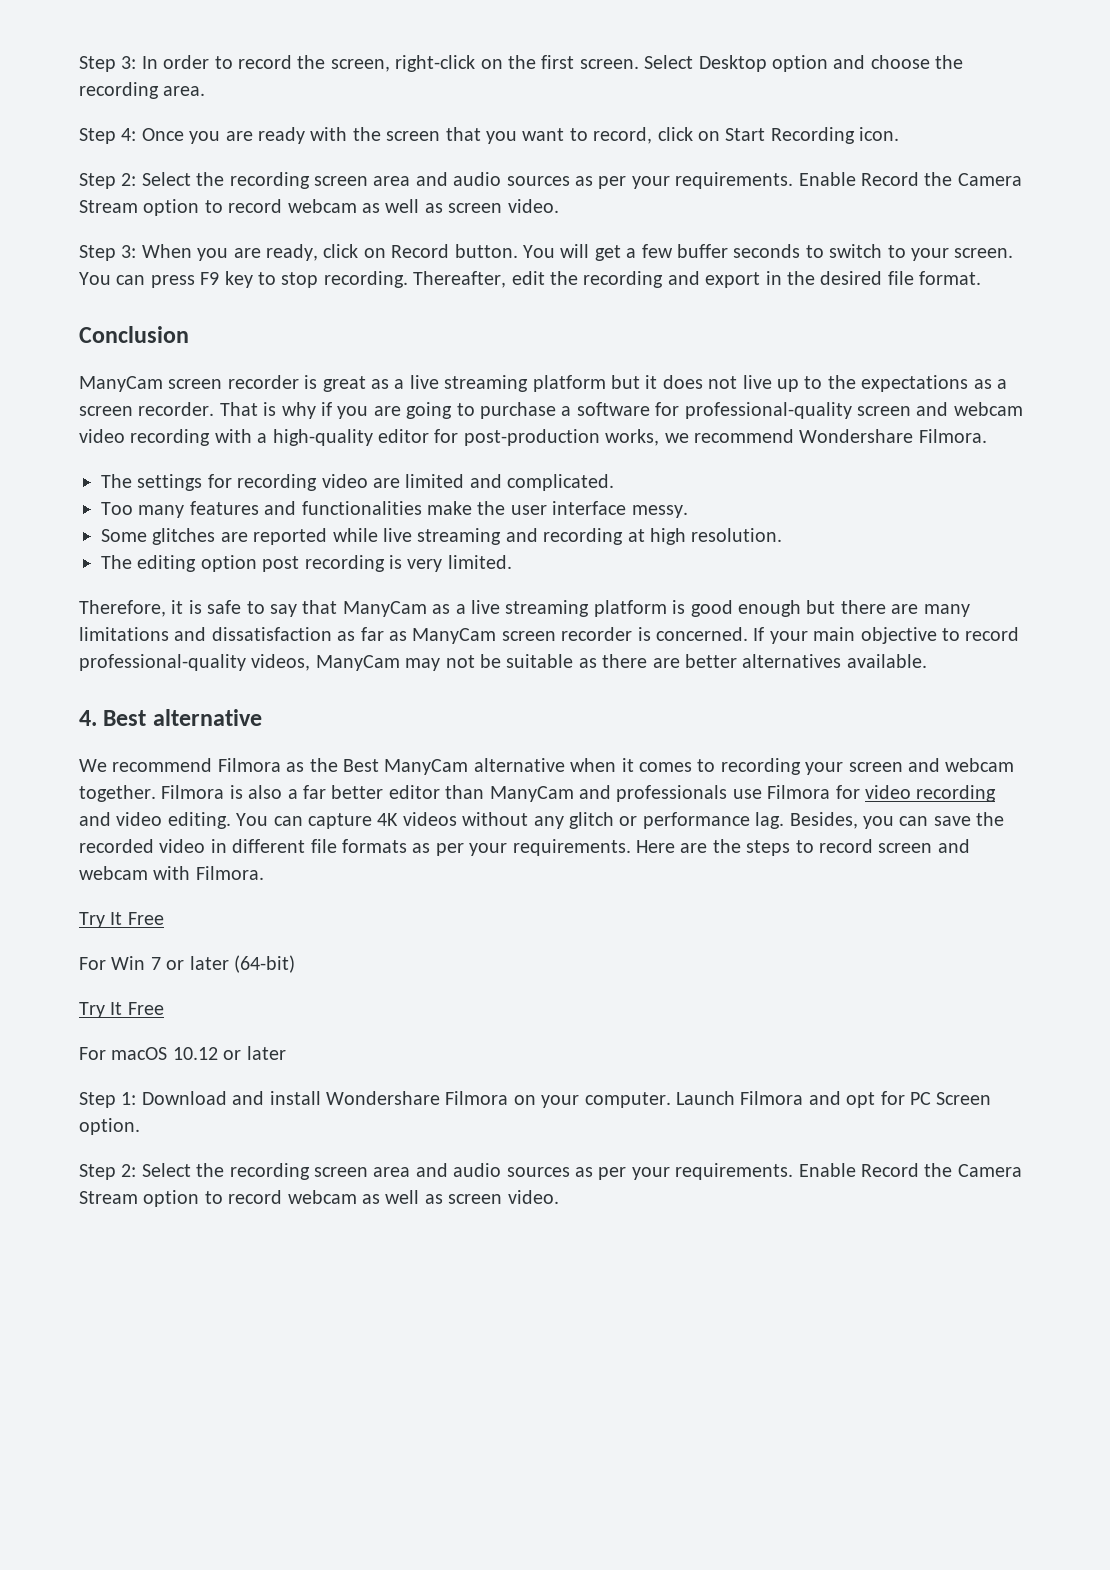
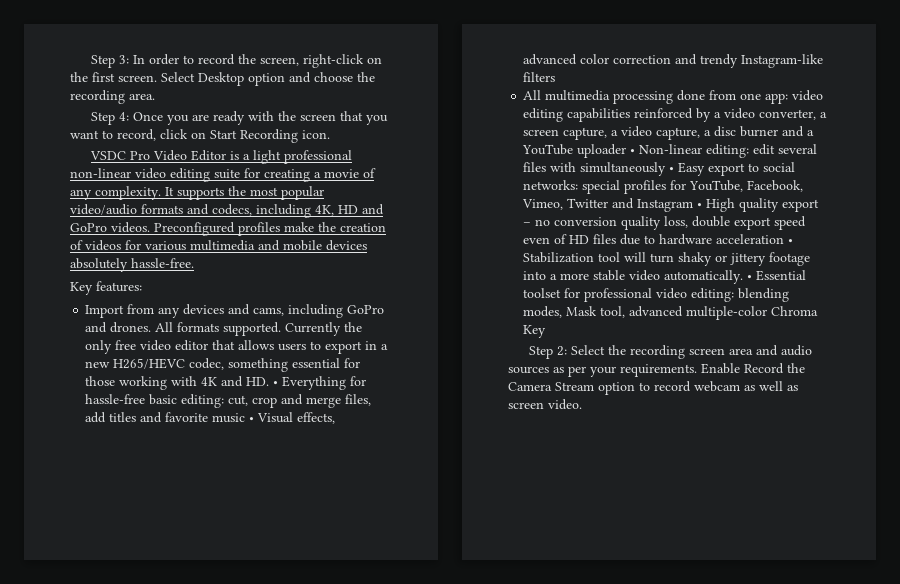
[79,172,1022,189] [79,199,559,216] [79,244,1014,261] [79,271,982,288] [79,326,189,343] [79,375,1007,392] [79,402,1023,419] [79,429,987,446] [101,474,615,491] [101,501,688,518] [101,528,783,545] [101,555,512,572] [79,600,970,617] [79,627,1020,644] [79,654,927,671] [79,709,262,726] [79,758,1015,775] [79,785,997,802] [79,812,1005,829] [79,839,970,856] [79,866,264,880] [79,912,164,928] [79,955,295,973] [79,1002,164,1018] [79,1046,286,1060] [79,1091,992,1108] [79,1118,140,1135] Step 2: Select the recording screen area and audio sources as per your requirements. Enable Record the Camera Stream option to record webcam as well as screen video. // Step 3: When you are ready, click on Record button. You will get a few buffer seconds to switch to your screen. You can press F9 key to stop recording. Thereafter, edit the recording and export in the desired file format. // Conclusion // ManyCam screen recorder is great as a live streaming platform but it does not live up to the expectations as a screen recorder. That is why if you are going to purchase a software for professional-quality screen and webcam video recording with a high-quality editor for post-production works, we recommend Wondershare Filmora. // The settings for recording video are limited and complicated. // Too many features and functionalities make the user interface messy. // Some glitches are reported while live streaming and recording at high resolution. // The editing option post recording is very limited. // Therefore, it is safe to say that ManyCam as a live streaming platform is good enough but there are many limitations and dissatisfaction as far as ManyCam screen recorder is concerned. If your main objective to record professional-quality videos, ManyCam may not be suitable as there are better alternatives available. // 4. Best alternative // We recommend Filmora as the Best ManyCam alternative when it comes to recording your screen and webcam together. Filmora is also a far better editor than ManyCam and professionals use Filmora for video recording and video editing. You can capture 4K videos without any glitch or performance lag. Besides, you can save the recorded video in different file formats as per your requirements. Here are the steps to record screen and webcam with Filmora. // Try It Free // For Win 7 or later (64-bit) // Try It Free // For macOS 10.12 or later // Step 1: Download and install Wondershare Filmora on your computer. Launch Filmora and opt for PC Screen option. -> [90,150,353,164] [70,168,376,182] [70,186,324,200] [70,204,384,218] [70,222,386,236] [70,240,367,251] [70,258,194,272] [70,281,142,295] [85,304,385,318] [85,322,363,336] [85,340,389,354] [85,358,361,372] [85,376,367,390] [85,394,372,408] [85,412,336,424] [523,54,824,68] [523,72,556,82] [523,90,824,104] [523,108,828,122] [523,126,815,140] [522,144,818,158] [523,162,796,176] [523,180,804,194] [522,198,820,212] [523,216,807,230] [523,234,794,245] [523,252,811,266] [523,270,807,284] [523,288,790,302] [523,306,819,320] [523,325,547,338] VSDC Pro Video Editor is a light professional non-linear video editing suite for creating a movie of any complexity. It supports the most popular video/audio formats and codecs, including 4K, HD and GoPro videos. Preconfigured profiles make the creation of videos for various multimedia and mobile devices absolutely hassle-free. // Key features: // Import from any devices and cams, including GoPro and drones. All formats supported. Сurrently the only free video editor that allows users to export in a new H265/HEVC codec, something essential for those working with 4K and HD. • Everything for hassle-free basic editing: cut, crop and merge files, add titles and favorite music • Visual effects, advanced color correction and trendy Instagram-like filters // All multimedia processing done from one app: video editing capabilities reinforced by a video converter, a screen capture, a video capture, a disc burner and a YouTube uploader • Non-linear editing: edit several files with simultaneously • Easy export to social networks: special profiles for YouTube, Facebook, Vimeo, Twitter and Instagram • High quality export – no conversion quality loss, double export speed even of HD files due to hardware acceleration • Stabilization tool will turn shaky or jittery footage into a more stable video automatically. • Essential toolset for professional video editing: blending modes, Mask tool, advanced multiple-color Chroma Key

